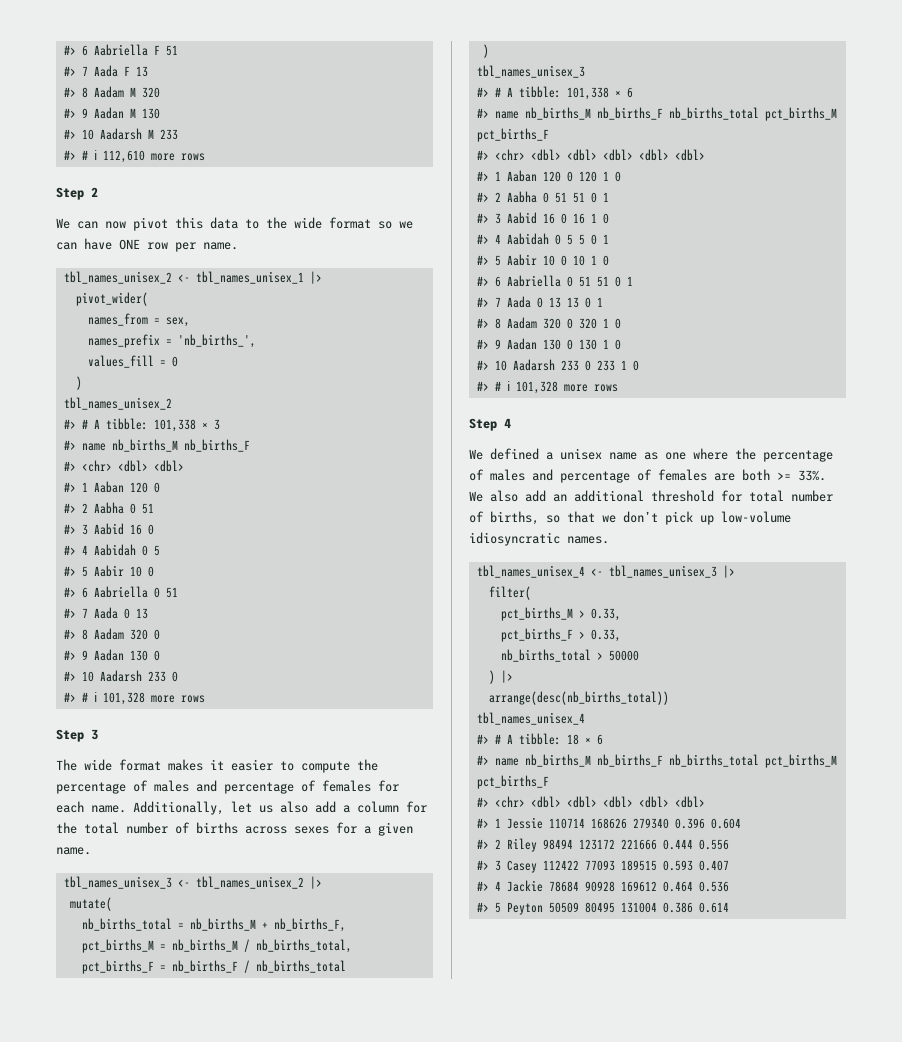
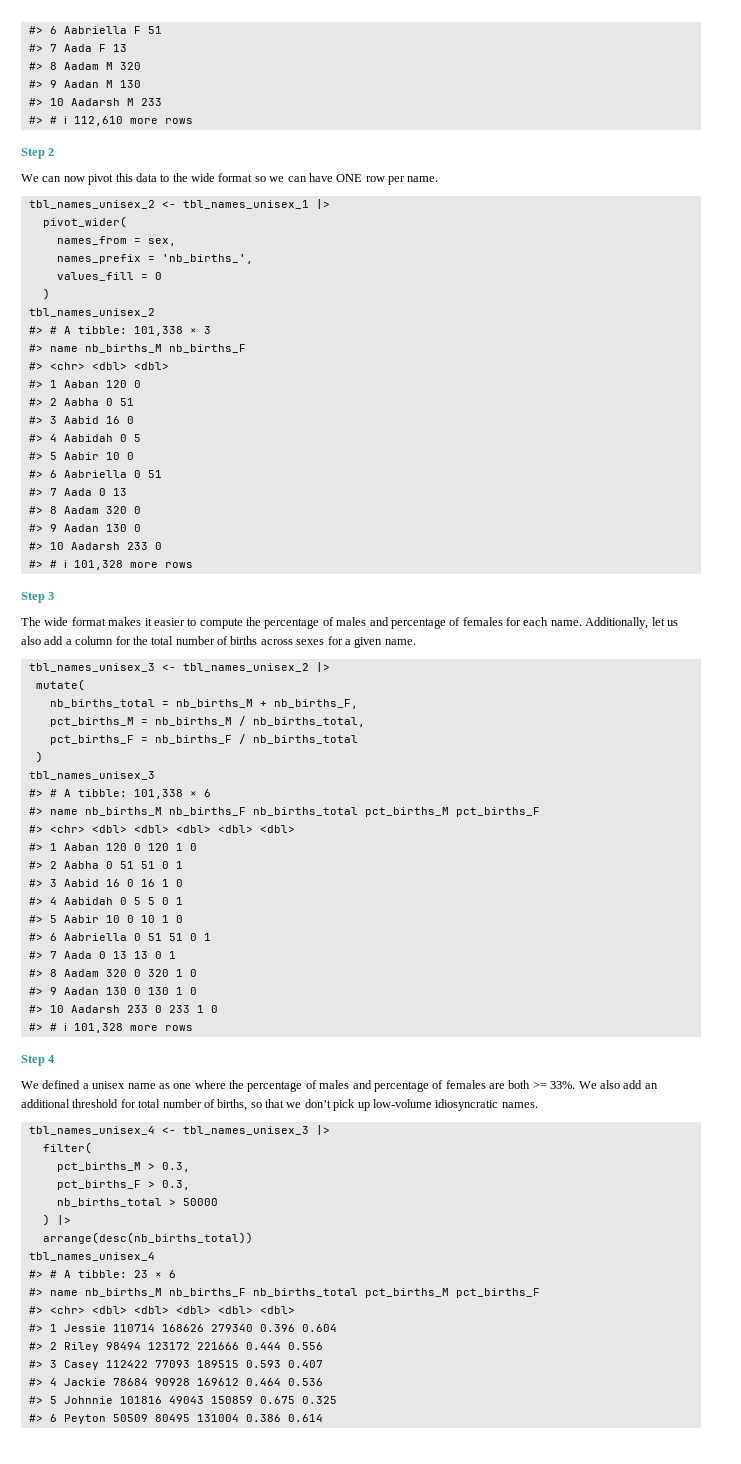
[590,608,621,621] 0.33, -> [161,1162,190,1172] 0.3,
[590,629,621,642] 0.33, -> [161,1180,190,1190] 0.3,
[566,734,579,745] 18 -> [133,1270,148,1278] 23
(501, 907) none -> [63,1396,337,1404] [28,1414,57,1422] Johnnie 101816 49043 150859 0.675 0.325 // #> 6

